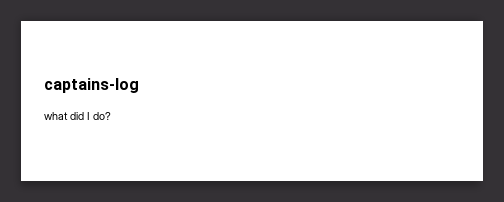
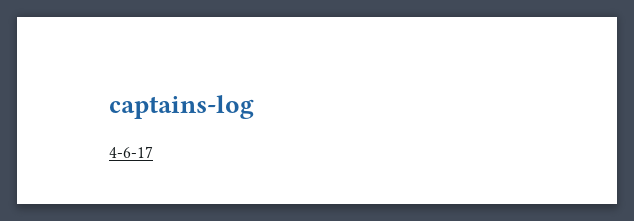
[44,112,111,120] what did I do? -> [109,146,153,158] 4-6-17

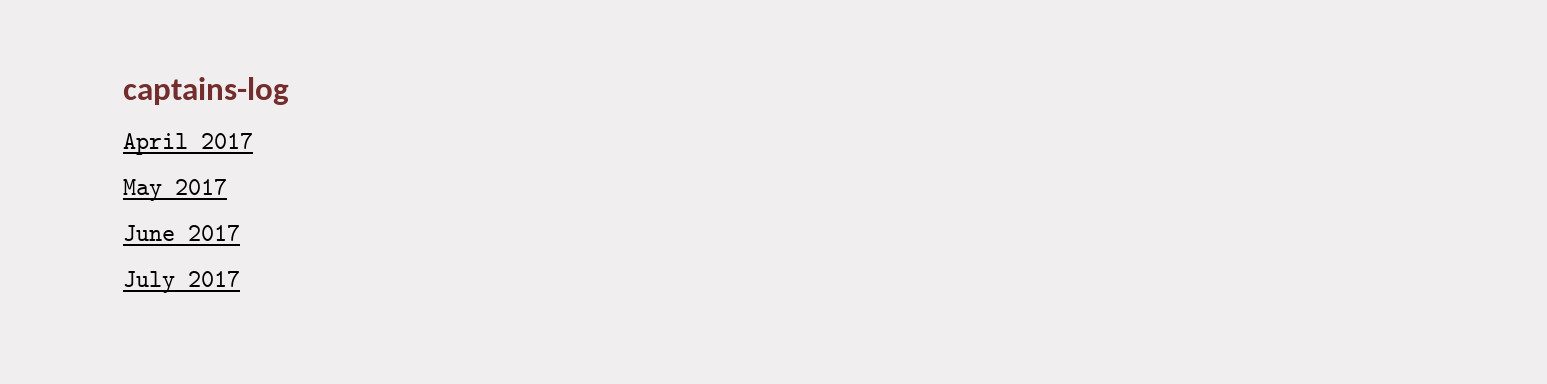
[109,146,153,158] 4-6-17 -> [123,133,253,155] [123,179,227,201] [123,225,240,241] [123,271,240,293] April 2017 // May 2017 // June 2017 // July 2017

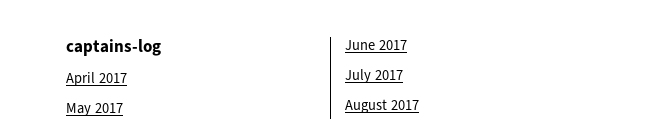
(240, 279) none -> [345,99,419,113] // August 2017

